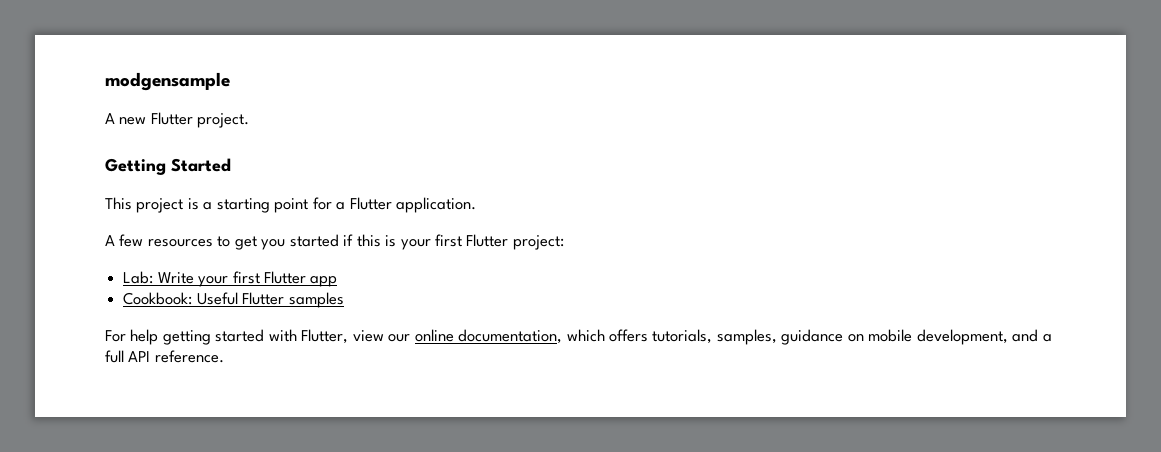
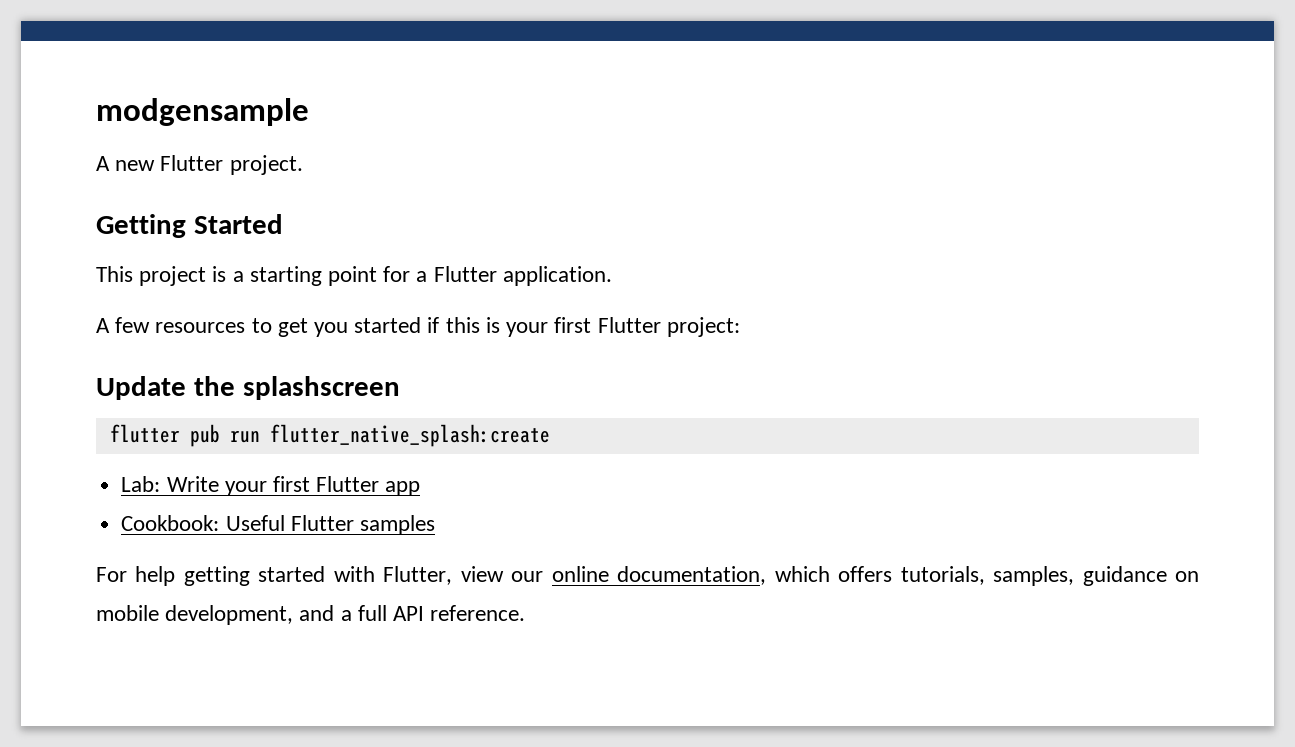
(564, 242) none -> [96,376,400,400] [109,424,550,447] // Update the splashscreen // flutter pub run flutter_native_splash:create

